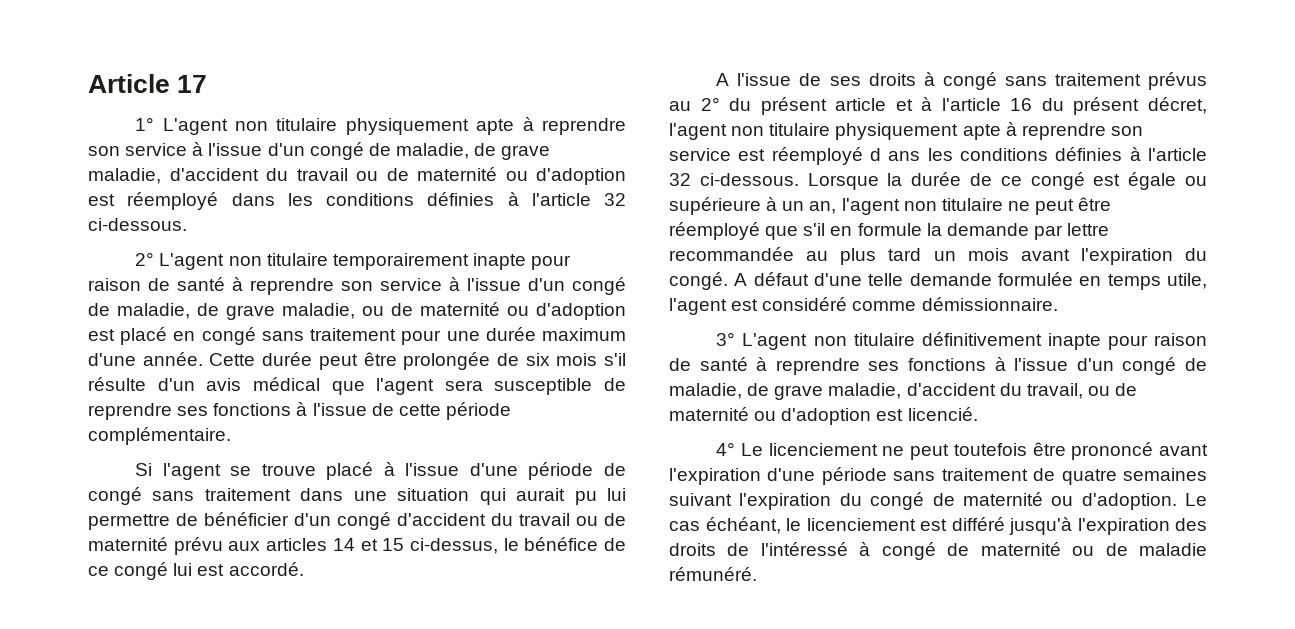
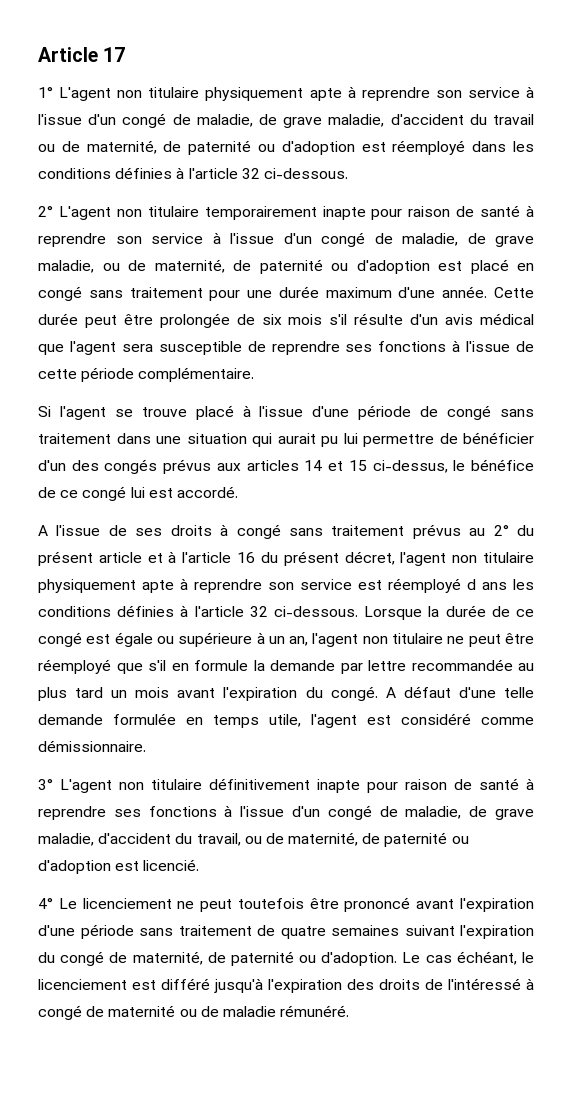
[417,167,497,181] maternité -> [86,140,252,155] maternité, de paternité
[420,302,500,316] maternité -> [154,259,323,274] maternité, de paternité
[337,512,626,530] [88,537,223,555] congé d'accident du travail ou de maternité prévu -> [71,459,212,474] des congés prévus
[669,407,749,421] maternité -> [288,832,448,847] maternité, de paternité
[962,492,1043,506] maternité -> [132,951,294,966] maternité, de paternité

